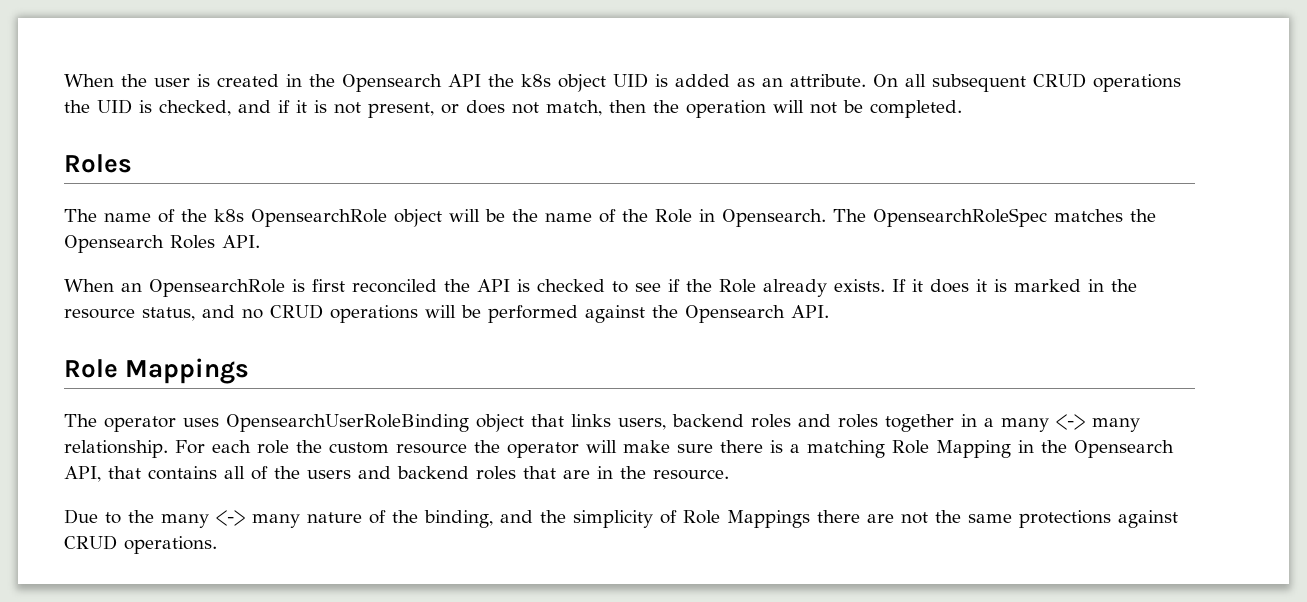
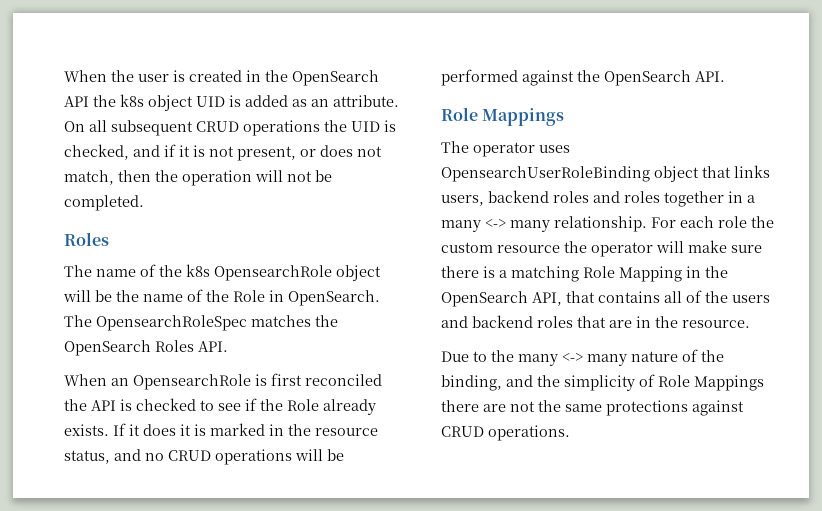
[342,74,442,92] Opensearch -> [292,70,379,86] OpenSearch
[722,209,826,227] Opensearch. -> [288,290,380,306] OpenSearch.
[64,235,164,253] Opensearch -> [64,340,151,356] OpenSearch
[685,305,785,323] Opensearch -> [604,70,691,86] OpenSearch
[1074,440,1174,458] Opensearch -> [441,291,528,307] OpenSearch

